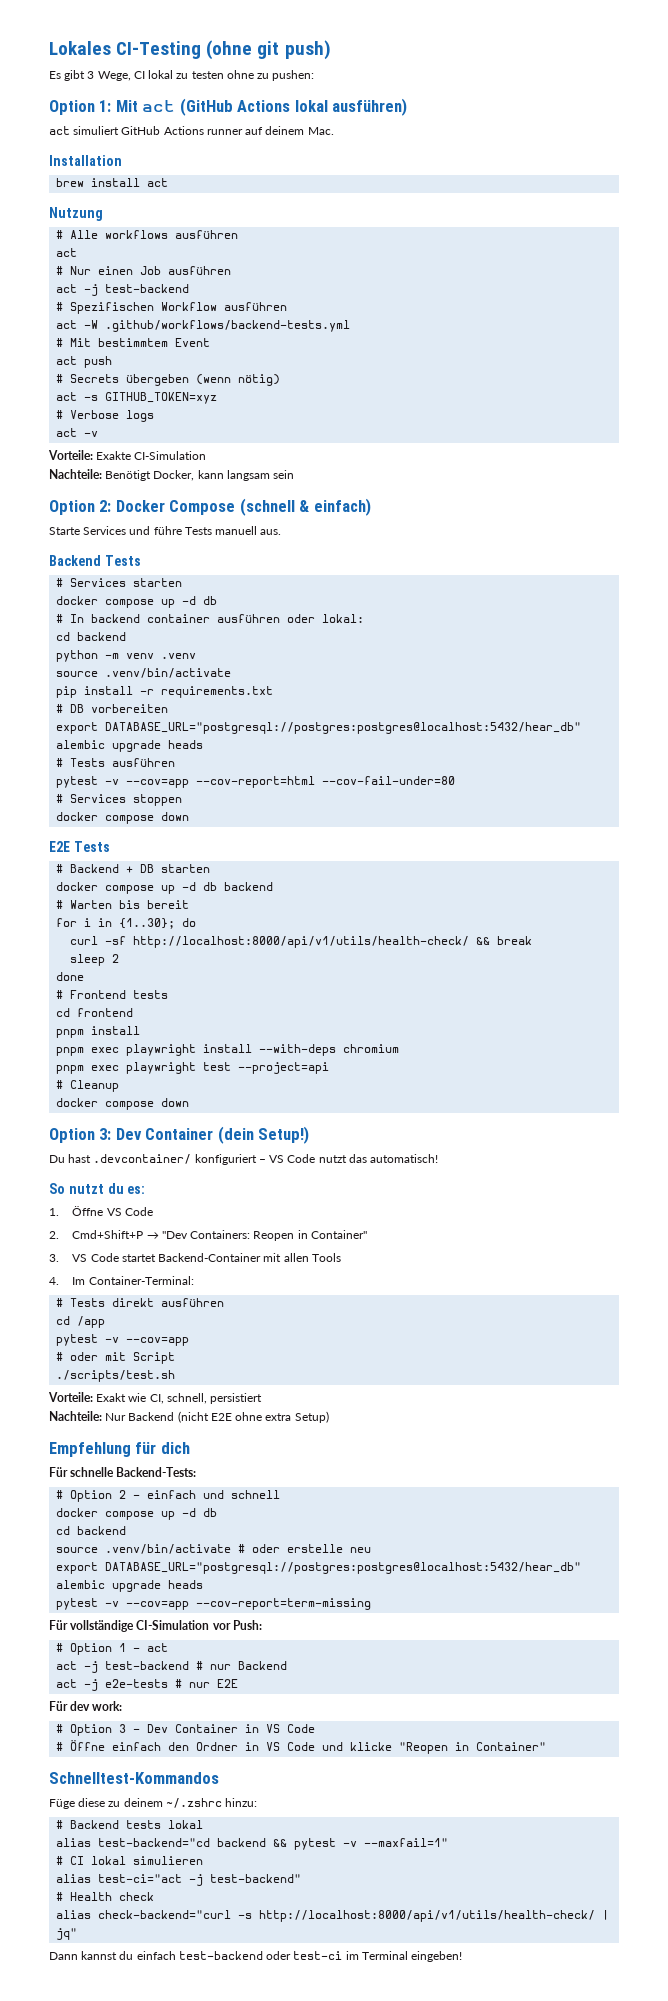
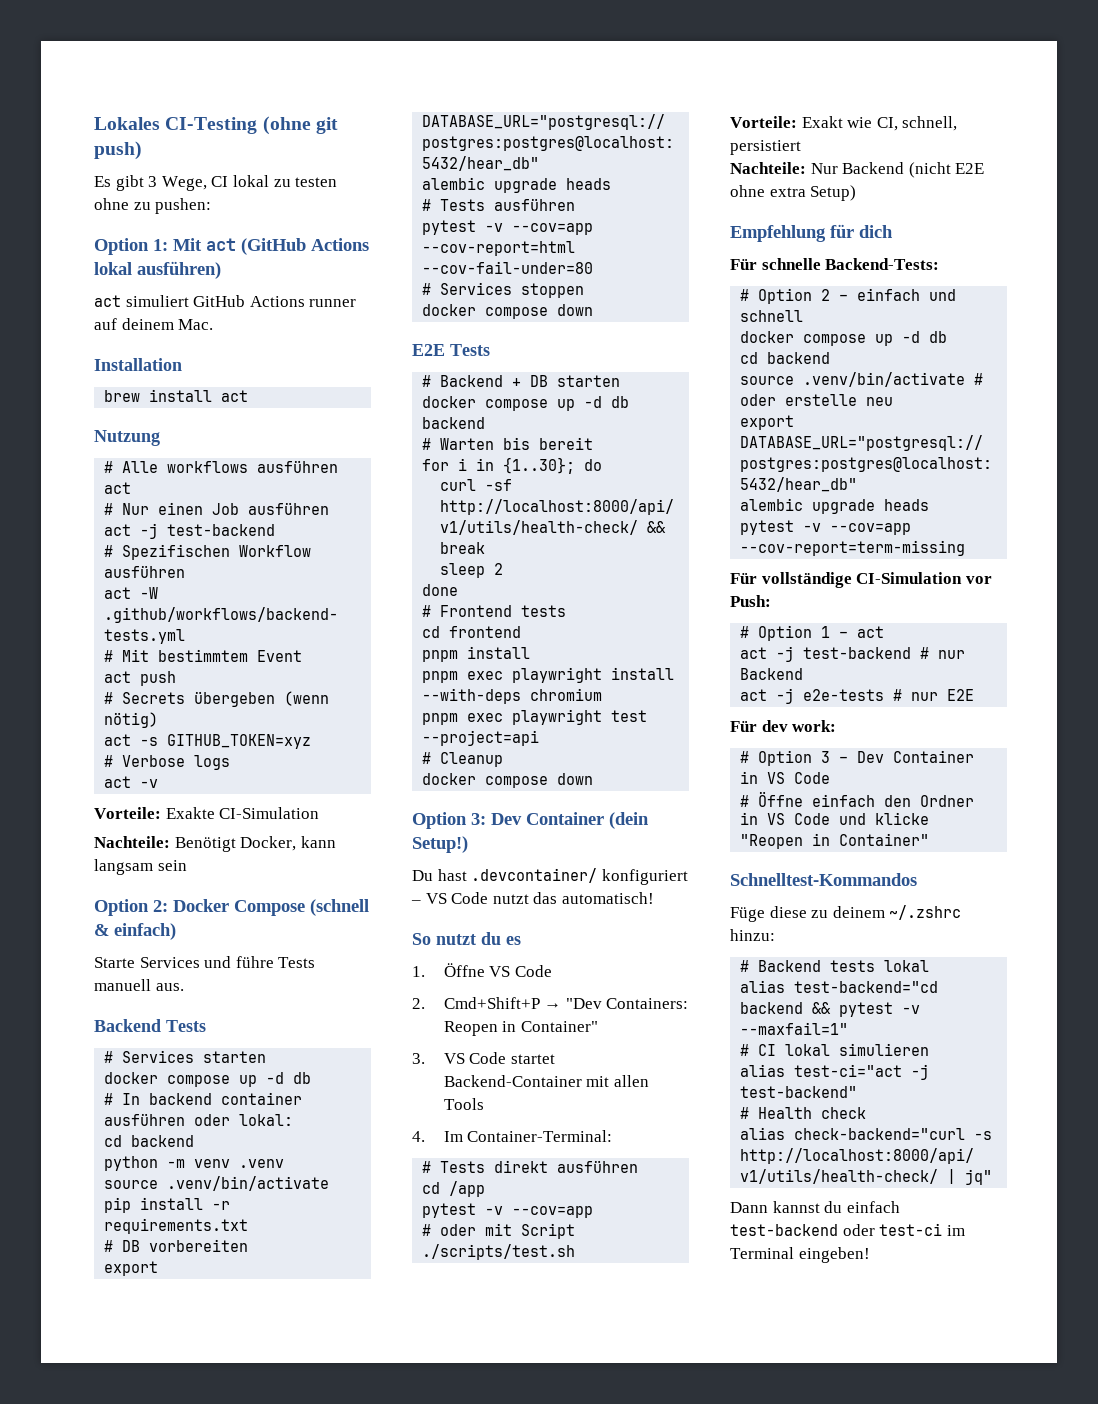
[127,1186,146,1194] es: -> [506,936,521,945] es

